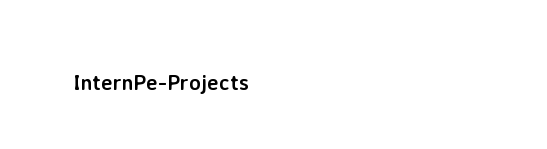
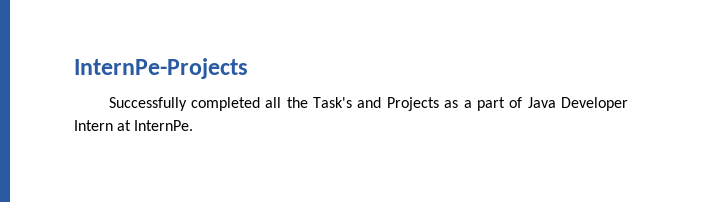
(249, 84) none -> [108,97,628,111] [74,120,194,131] // Successfully completed all the Task's and Projects as a part of Java Developer Intern at InternPe.

